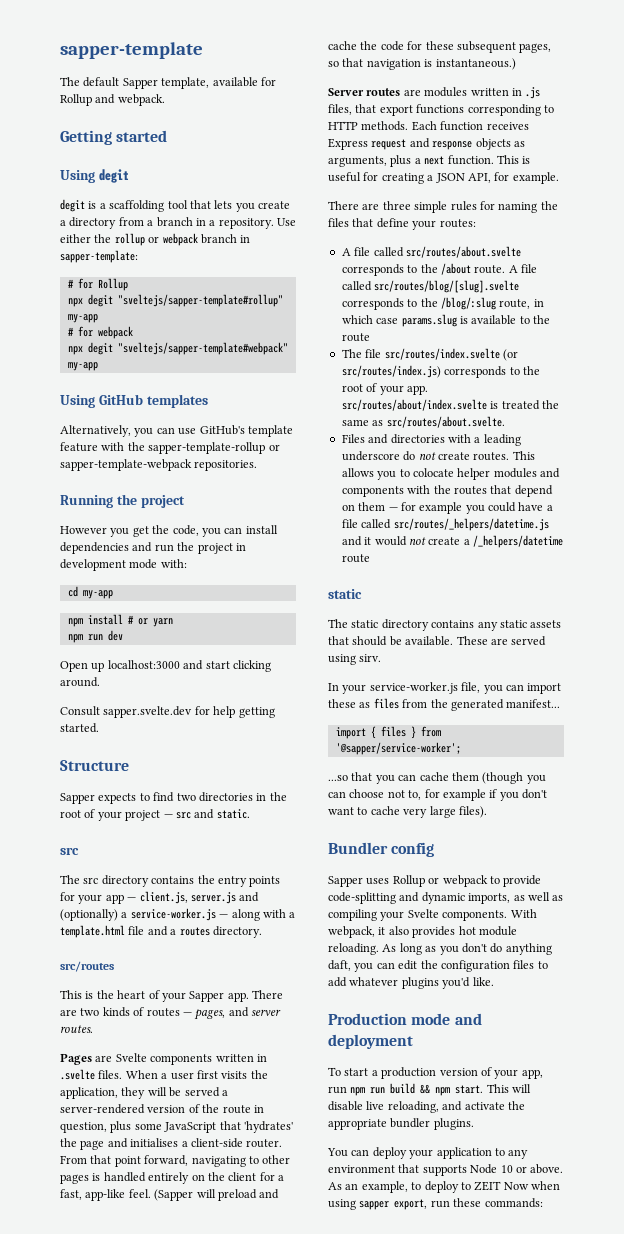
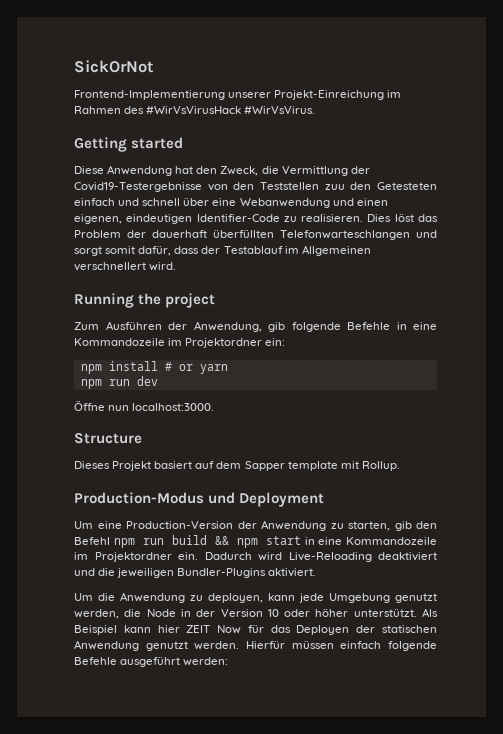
[60,42,203,59] [60,77,276,89] [60,94,165,106] [60,130,168,145] [60,169,129,183] [60,199,290,212] [60,217,296,229] [60,233,251,246] [60,250,138,263] [67,278,128,291] [67,294,283,307] [67,314,98,323] [67,326,133,339] [67,342,288,355] [67,362,98,371] [60,394,208,408] [60,425,293,437] [60,442,280,454] [60,459,258,471] [60,494,185,508] [60,525,278,537] [60,542,246,554] [60,559,187,571] [67,586,113,599] sapper-template // The default Sapper template, available for Rollup and webpack. // Getting started // Using degit // degit is a scaffolding tool that lets you create a directory from a branch in a repository. Use either the rollup or webpack branch in sapper-template: // # for Rollup // npx degit "sveltejs/sapper-template#rollup" my-app // # for webpack // npx degit "sveltejs/sapper-template#webpack" my-app // Using GitHub templates // Alternatively, you can use GitHub's template feature with the sapper-template-rollup or sapper-template-webpack repositories. // Running the project // However you get the code, you can install dependencies and run the project in development mode with: // cd my-app -> [74,60,154,73] [74,90,402,100] [74,106,316,114] [74,137,184,152] [74,165,370,176] [74,182,437,192] [74,198,388,208] [74,214,438,224] [74,230,437,240] [74,245,371,256] [74,262,177,271] [74,293,216,308] [74,321,437,332] [74,338,286,348] SickOrNot // Frontend-Implementierung unserer Projekt-Einreichung im Rahmen des #WirVsVirusHack #WirVsVirus. // Getting started // Diese Anwendung hat den Zweck, die Vermittlung der Covid19-Testergebnisse von den Teststellen zuu den Getesteten einfach und schnell über eine Webanwendung und einen eigenen, eindeutigen Identifier-Code zu realisieren. Dies löst das Problem der dauerhaft überfüllten Telefonwarteschlangen und sorgt somit dafür, dass der Testablauf im Allgemeinen verschnellert wird. // Running the project // Zum Ausführen der Anwendung, gib folgende Befehle in eine Kommandozeile im Projektordner ein:
[60,660,271,672] [60,677,100,687] [60,706,275,718] [60,723,99,733] [60,760,129,771] [60,792,287,804] [60,809,250,821] [60,847,79,855] [60,875,281,887] [60,891,260,904] [60,908,296,921] [60,925,262,938] [60,961,114,972] [60,990,283,1002] [60,1007,281,1020] [60,1025,93,1033] [60,1053,267,1065] [60,1069,268,1080] [60,1087,228,1099] [60,1104,264,1114] [60,1121,293,1133] [60,1138,283,1150] [60,1155,291,1167] [60,1172,284,1184] [60,1189,280,1201] [328,41,552,53] [328,58,516,70] [328,87,541,99] [328,104,554,116] [328,121,529,131] [328,138,525,150] [328,155,531,167] [328,172,559,184] [328,201,558,213] [328,218,476,230] [341,246,521,258] [341,263,537,276] [341,280,520,293] [341,297,544,310] [341,314,550,327] [341,333,370,342] [341,348,518,361] [341,365,540,378] [341,383,428,395] [341,399,559,411] [341,416,505,428] [341,434,521,446] [341,451,535,461] [341,468,560,480] [341,485,553,497] [341,502,553,514] [341,518,549,531] [341,535,563,548] [341,554,370,563] [328,589,362,599] [328,619,562,631] [328,636,547,646] [328,654,382,665] [328,682,562,694] [328,698,561,711] [335,726,441,739] [335,742,461,755] [328,772,546,784] [328,789,547,801] [328,806,487,818] [328,842,435,857] [328,875,542,887] [328,892,564,904] [328,909,537,921] [328,926,517,938] [328,943,552,955] [328,960,548,972] [328,977,494,989] [328,1013,482,1025] [328,1034,413,1049] [328,1067,543,1079] [328,1086,347,1094] Open up localhost:3000 and start clicking around. // Consult sapper.svelte.dev for help getting started. // Structure // Sapper expects to find two directories in the root of your project — src and static. // src // The src directory contains the entry points for your app — client.js, server.js and (optionally) a service-worker.js — along with a template.html file and a routes directory. // src/routes // This is the heart of your Sapper app. There are two kinds of routes — pages, and server routes. // Pages are Svelte components written in .svelte files. When a user first visits the application, they will be served a server-rendered version of the route in question, plus some JavaScript that 'hydrates' the page and initialises a client-side router. From that point forward, navigating to other pages is handled entirely on the client for a fast, app-like feel. (Sapper will preload and cache the code for these subsequent pages, so that navigation is instantaneous.) // Server routes are modules written in .js files, that export functions corresponding to HTTP methods. Each function receives Express request and response objects as arguments, plus a next function. This is useful for creating a JSON API, for example. // There are three simple rules for naming the files that define your routes: // A file called src/routes/about.svelte corresponds to the /about route. A file called src/routes/blog/[slug].svelte corresponds to the /blog/:slug route, in which case params.slug is available to the route // The file src/routes/index.svelte (or src/routes/index.js) corresponds to the root of your app. src/routes/about/index.svelte is treated the same as src/routes/about.svelte. // Files and directories with a leading underscore do not create routes. This allows you to colocate helper modules and components with the routes that depend on them — for example you could have a file called src/routes/_helpers/datetime.js and it would not create a /_helpers/datetime route // static // The static directory contains any static assets that should be available. These are served using sirv. // In your service-worker.js file, you can import these as files from the generated manifest... // import { files } from '@sapper/service-worker'; // ...so that you can cache them (though you can choose not to, for example if you don't want to cache very large files). // Bundler config // Sapper uses Rollup or webpack to provide code-splitting and dynamic imports, as well as compiling your Svelte components. With webpack, it also provides hot module reloading. As long as you don't do anything daft, you can edit the configuration files to add whatever plugins you'd like. // Production mode and deployment // To start a production version of your app, run -> [74,400,215,411] [74,433,142,444] [74,461,400,471] [74,492,325,507] [74,520,437,531] [74,537,110,545] Öffne nun localhost:3000. // Structure // Dieses Projekt basiert auf dem Sapper template mit Rollup. // Production-Modus und Deployment // Um eine Production-Version der Anwendung zu starten, gib den Befehl
[455,1084,532,1094] [328,1101,525,1113] [328,1118,474,1130] [327,1147,529,1159] [328,1164,564,1176] [328,1181,560,1193] [328,1198,543,1210] start. This will disable live reloading, and activate the appropriate bundler plugins. // You can deploy your application to any environment that supports Node 10 or above. As an example, to deploy to ZEIT Now when using sapper export, run these commands: -> [266,536,438,545] [74,552,437,562] [74,568,317,578] [74,592,437,603] [74,608,439,619] [74,625,437,635] [74,640,437,651] [74,657,229,667] start in eine Kommandozeile im Projektordner ein. Dadurch wird Live-Reloading deaktiviert und die jeweiligen Bundler-Plugins aktiviert. // Um die Anwendung zu deployen, kann jede Umgebung genutzt werden, die Node in der Version 10 oder höher unterstützt. Als Beispiel kann hier ZEIT Now für das Deployen der statischen Anwendung genutzt werden. Hierfür müssen einfach folgende Befehle ausgeführt werden:

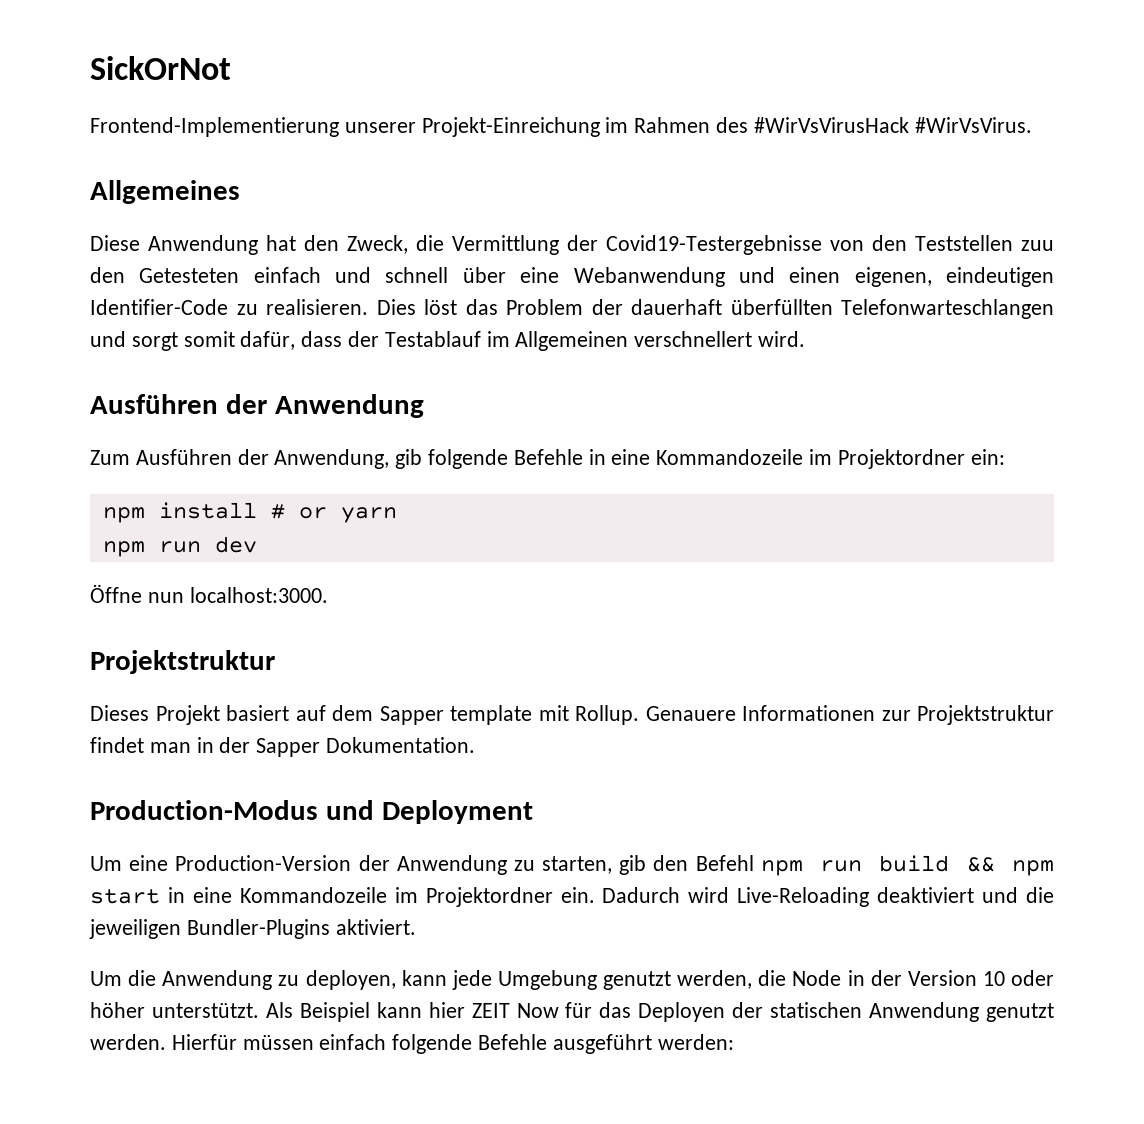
[74,137,184,152] Getting started -> [90,180,240,204] Allgemeines
[74,293,216,308] Running the project -> [90,394,424,418] Ausführen der Anwendung
[74,433,142,444] Structure -> [90,650,275,674] Projektstruktur
(400, 466) none -> [645,705,1054,725] [90,737,476,757] Genauere Informationen zur Projektstruktur findet man in der Sapper Dokumentation.

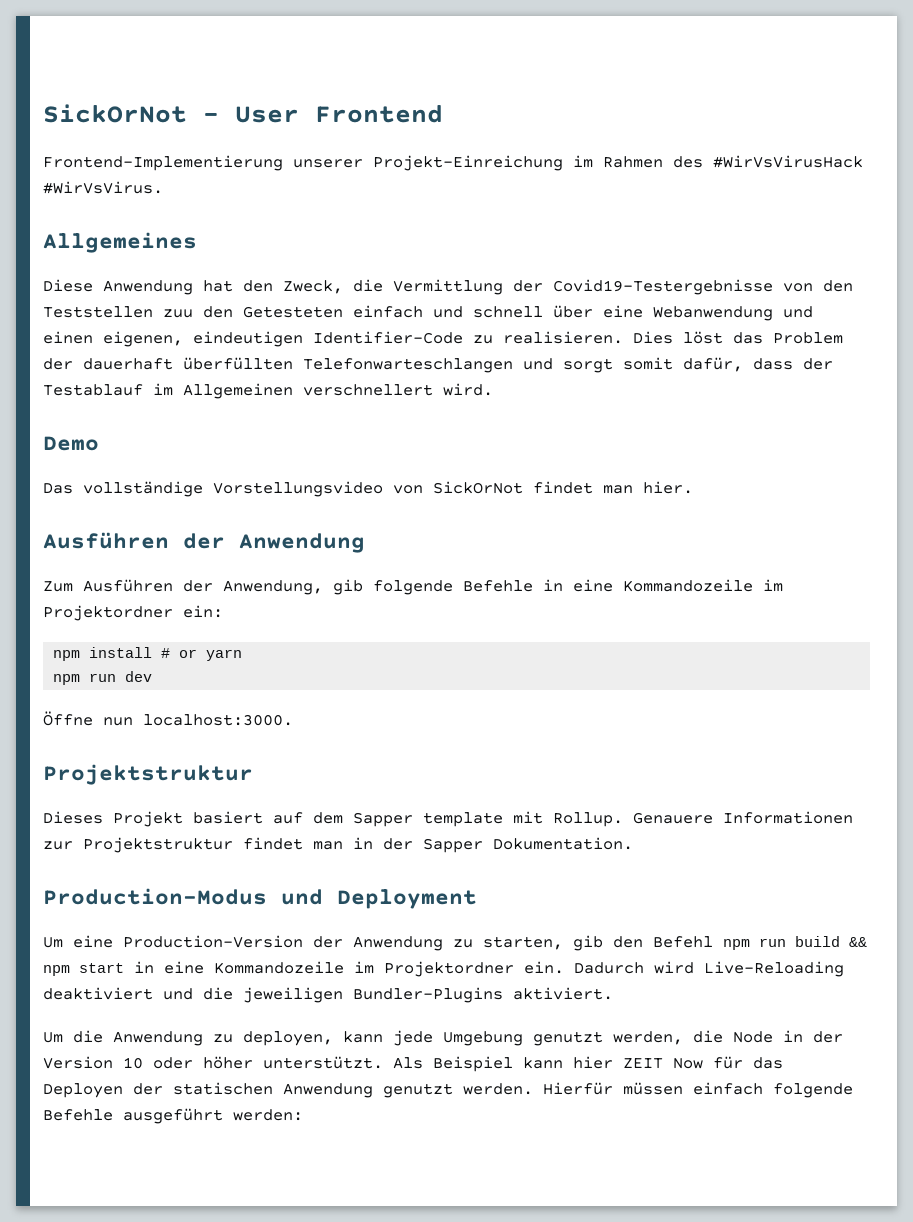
[90,56,231,80] SickOrNot -> [43,104,443,123] SickOrNot - User Frontend
(806, 339) none -> [43,436,99,451] [43,481,693,497] // Demo // Das vollständige Vorstellungsvideo von SickOrNot findet man hier.

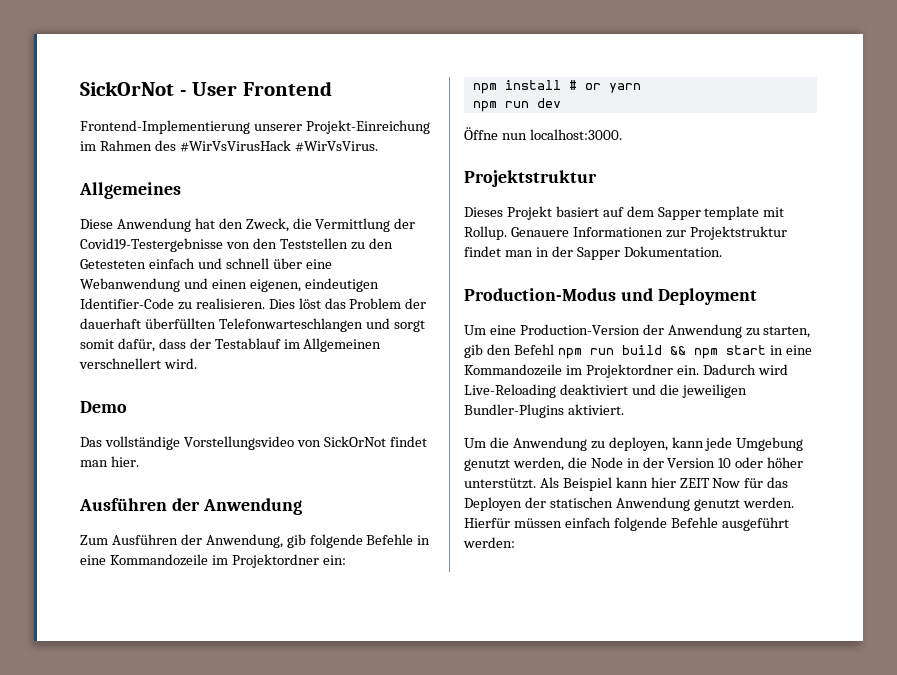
[163,309,193,318] zuu -> [350,242,365,250] zu

